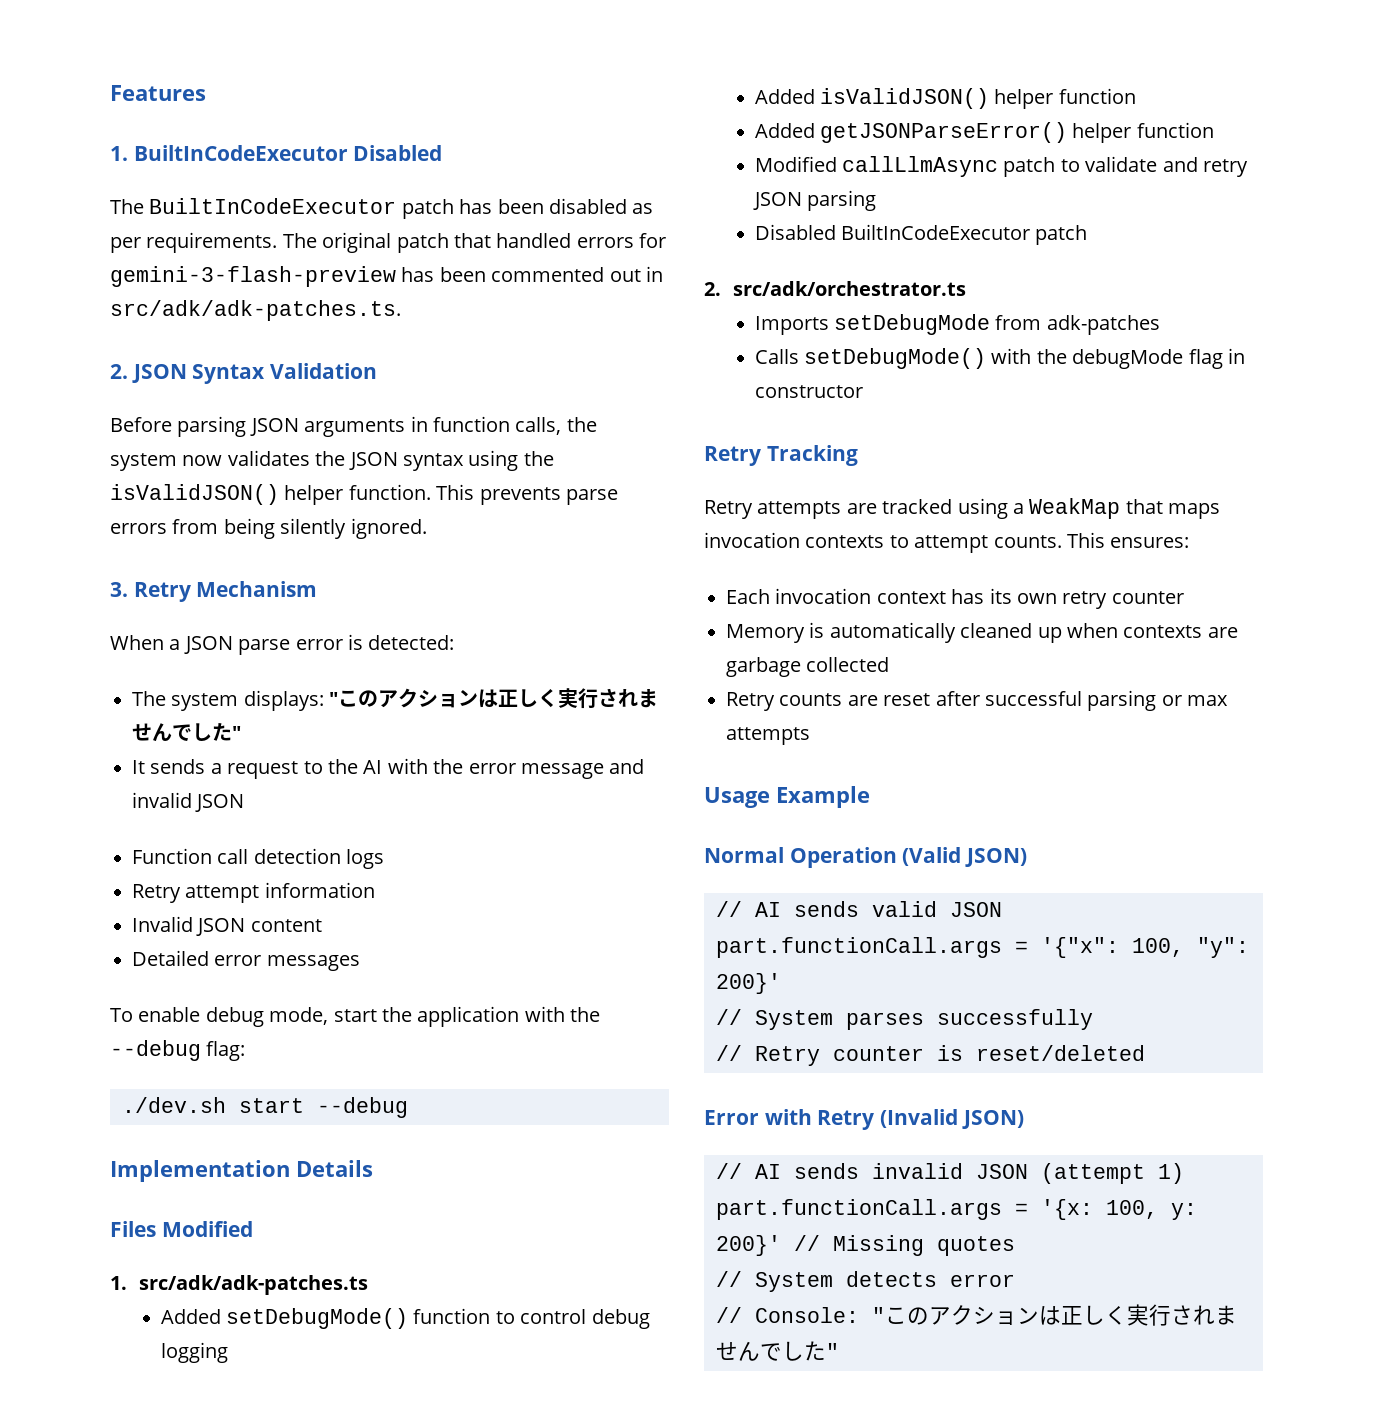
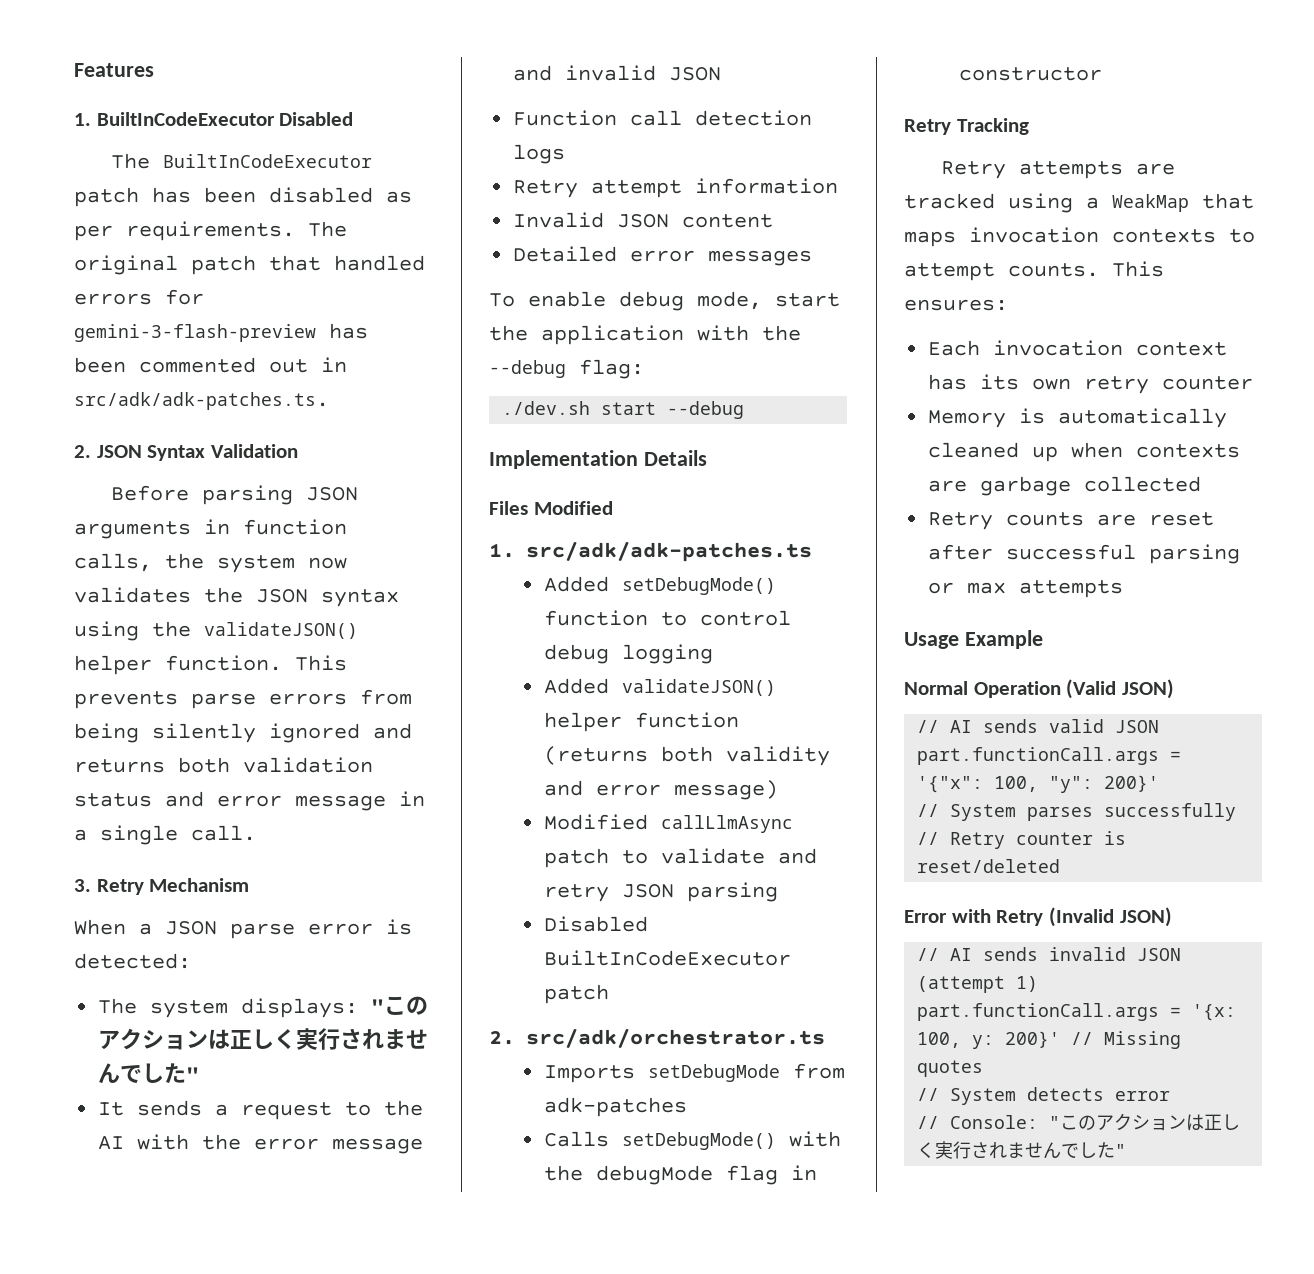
[110,484,279,505] isValidJSON() -> [204,622,358,639] validateJSON()
[350,518,427,539] ignored. -> [269,723,412,743] [74,757,373,773] [74,791,425,811] [74,825,256,845] ignored and returns both validation status and error message in a single call.
[820,88,1136,109] [754,122,1214,143] isValidJSON() helper function // Added getJSONParseError() helper function -> [621,679,776,696] [543,712,739,732] [543,746,830,766] [543,780,778,800] validateJSON() helper function (returns both validity and error message)

